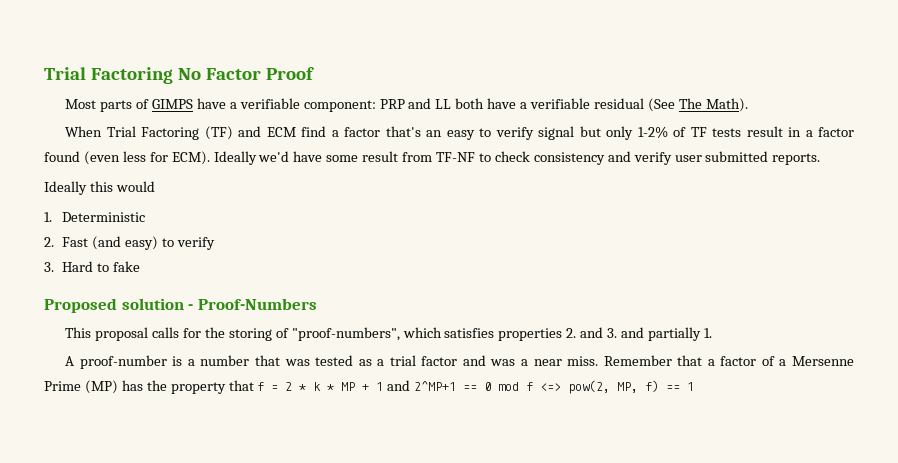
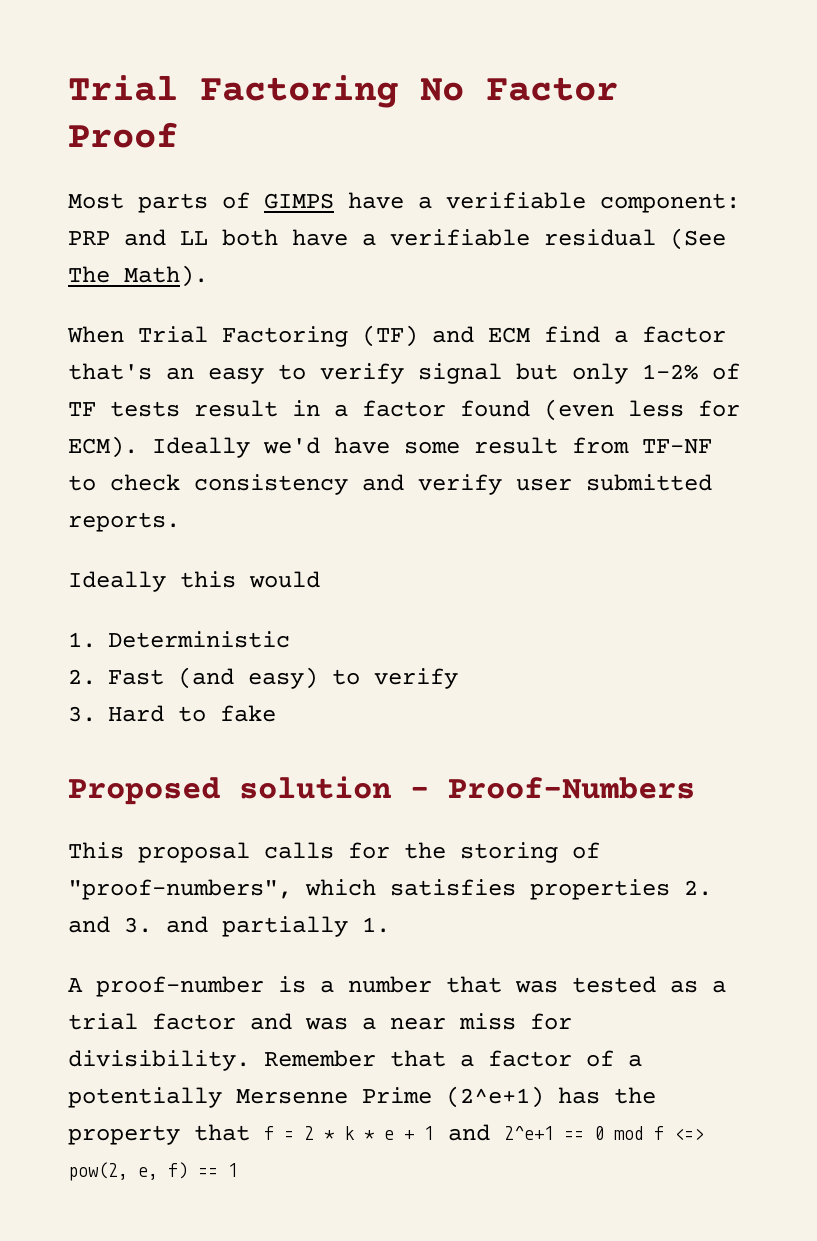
[567,356,599,366] miss. -> [459,1013,572,1030] [68,1050,250,1071] miss for divisibility.
(787, 362) none -> [68,1087,222,1108] potentially
[84,380,118,394] (MP) -> [446,1086,544,1108] (2^e+1)
[341,382,356,391] MP -> [384,1130,394,1140] e
[414,381,457,391] 2^MP+1 -> [504,1126,554,1140] 2^e+1
[617,382,639,393] MP, -> [138,1167,158,1180] e,

